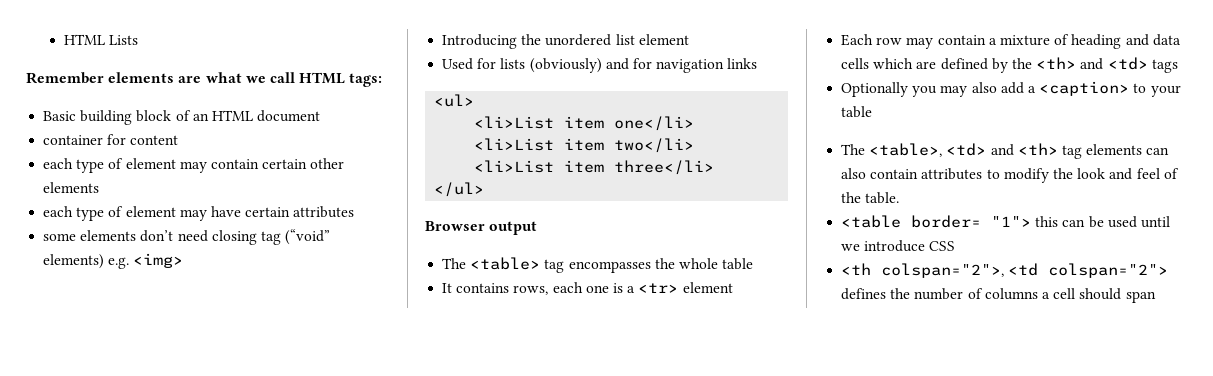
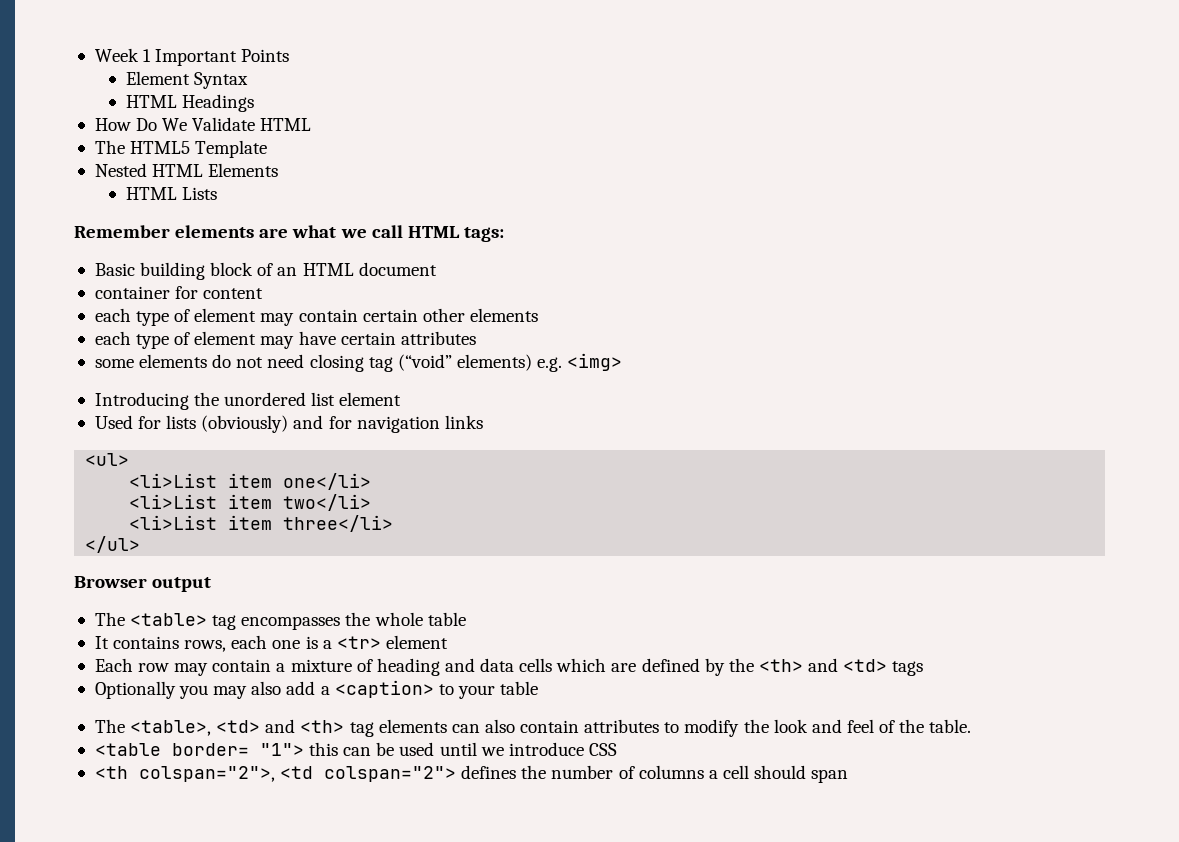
(63, 39) none -> [94,48,290,66] [126,71,249,89] [126,94,255,112] [94,117,312,131] [94,140,268,158] [94,163,279,177] Week 1 Important Points // Element Syntax // HTML Headings // How Do We Validate HTML // The HTML5 Template // Nested HTML Elements //
[140,230,174,242] don’t -> [212,354,264,368] do not

